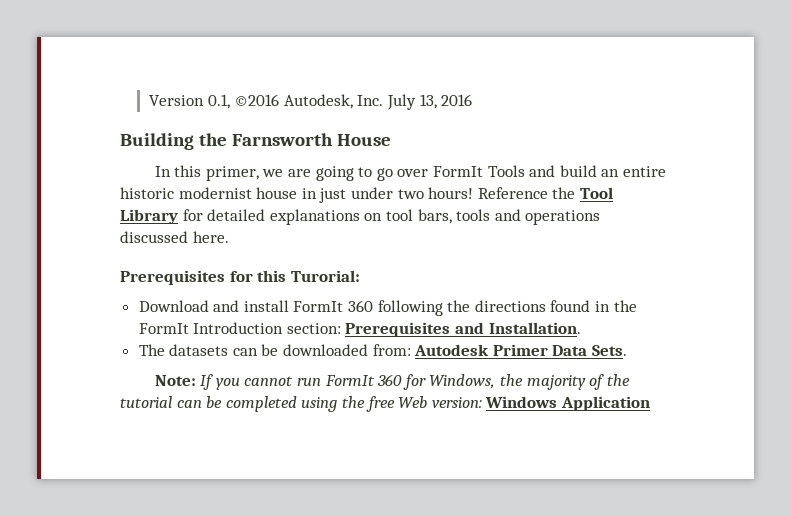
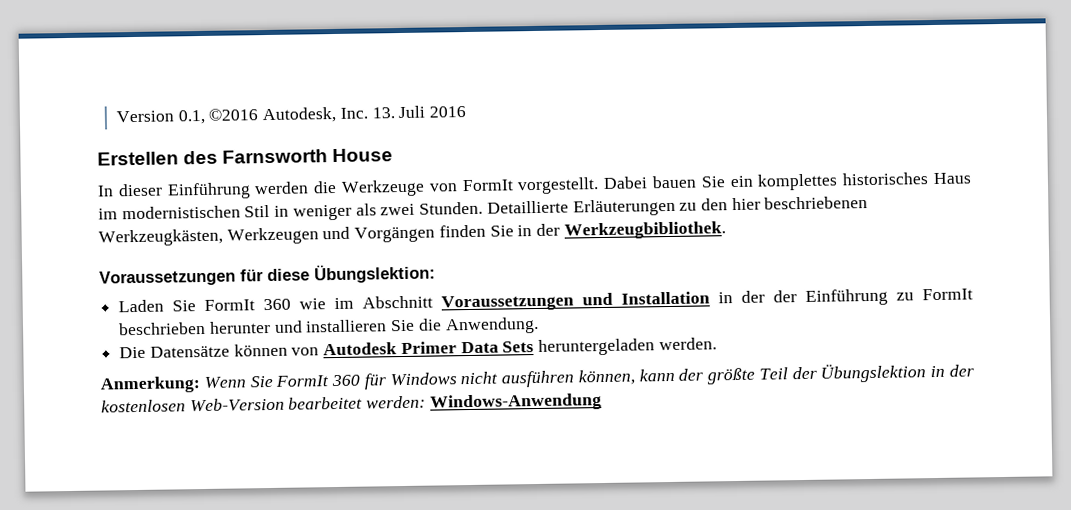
[386,94,437,110] July 13, -> [371,105,426,119] 13. Juli
[120,133,227,150] Building the -> [97,150,219,166] Erstellen des
[174,165,666,181] [120,187,613,203] [120,209,601,225] [120,231,229,243] [120,270,360,285] [138,300,637,316] [138,322,581,337] [138,344,628,356] [154,374,630,390] [120,396,650,412] this primer, we are going to go over FormIt Tools and build an entire historic modernist house in just under two hours! Reference the Tool Library for detailed explanations on tool bars, tools and operations discussed here. // Prerequisites for this Turorial: // Download and install FormIt 360 following the directions found in the FormIt Introduction section: Prerequisites and Installation. // The datasets can be downloaded from: Autodesk Primer Data Sets. // Note: If you cannot run FormIt 360 for Windows, the majority of the tutorial can be completed using the free Web version: Windows Application -> [117,172,971,200] [98,196,869,221] [98,221,726,247] [99,263,436,287] [118,288,974,313] [118,316,539,336] [119,337,717,359] [100,363,974,394] [101,393,602,413] dieser Einführung werden die Werkzeuge von FormIt vorgestellt. Dabei bauen Sie ein komplettes historisches Haus im modernistischen Stil in weniger als zwei Stunden. Detaillierte Erläuterungen zu den hier beschriebenen Werkzeugkästen, Werkzeugen und Vorgängen finden Sie in der Werkzeugbibliothek. // Voraussetzungen für diese Übungslektion: // Laden Sie FormIt 360 wie im Abschnitt Voraussetzungen und Installation in der der Einführung zu FormIt beschrieben herunter und installieren Sie die Anwendung. // Die Datensätze können von Autodesk Primer Data Sets heruntergeladen werden. // Anmerkung: Wenn Sie FormIt 360 für Windows nicht ausführen können, kann der größte Teil der Übungslektion in der kostenlosen Web-Version bearbeitet werden: Windows-Anwendung

